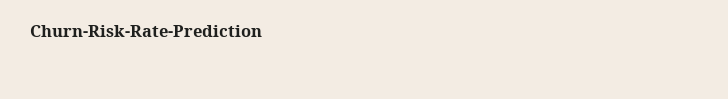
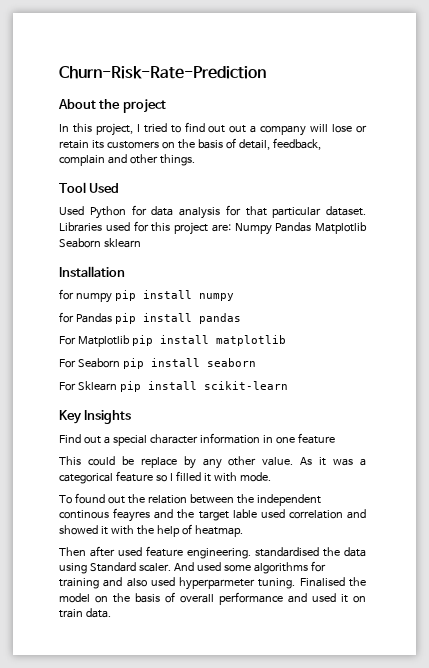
(262, 31) none -> [58,99,166,113] [59,122,367,136] [59,138,321,150] [59,154,195,166] [59,182,120,193] [59,205,366,219] [59,221,367,235] [59,238,141,248] [59,266,125,277] [59,289,234,303] [59,312,241,324] [59,335,286,347] [59,358,256,369] [59,381,288,392] [59,410,132,424] [59,433,335,446] [59,456,367,469] [59,471,271,484] [59,493,321,506] [59,508,366,522] [59,524,243,537] [59,546,366,559] [59,561,326,574] [59,577,366,590] [59,592,366,605] [59,608,111,618] // About the project // In this project, I tried to find out out a company will lose or retain its customers on the basis of detail, feedback, complain and other things. // Tool Used // Used Python for data analysis for that particular dataset. Libraries used for this project are: Numpy Pandas Matplotlib Seaborn sklearn // Installation // for numpy pip install numpy // for Pandas pip install pandas // For Matplotlib pip install matplotlib // For Seaborn pip install seaborn // For Sklearn pip install scikit-learn // Key Insights // Find out a special character information in one feature // This could be replace by any other value. As it was a categorical feature so I filled it with mode. // To found out the relation between the independent continous feayres and the target lable used correlation and showed it with the help of heatmap. // Then after used feature engineering. standardised the data using Standard scaler. And used some algorithms for training and also used hyperparmeter tuning. Finalised the model on the basis of overall performance and used it on train data.

